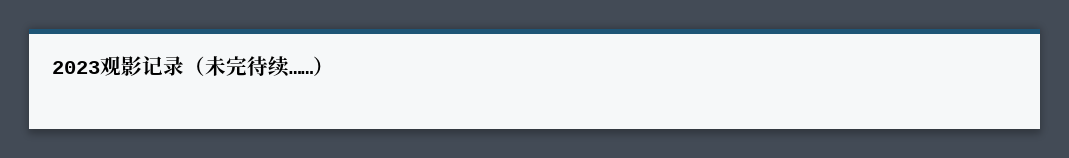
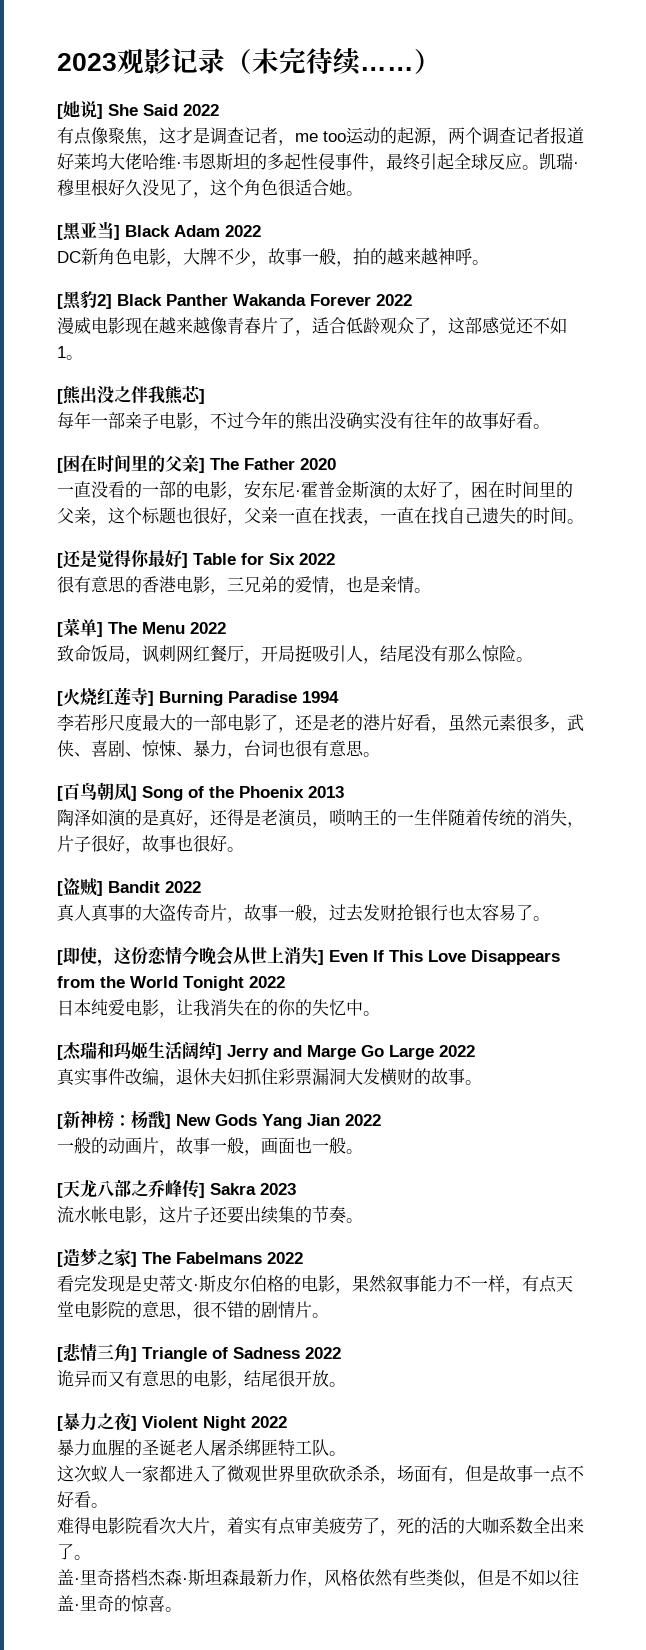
(334, 66) none -> [57,101,219,119] [57,127,584,146] [57,152,579,172] [57,179,363,198] [57,221,261,241] [57,248,489,267] [57,291,412,310] [57,317,567,336] [57,346,83,360] [57,386,205,404] [57,411,550,431] [57,454,336,473] [57,481,573,500] [57,506,584,526] [57,549,335,568] [57,575,431,595] [57,618,226,637] [57,645,533,664] [57,687,339,706] [57,714,584,733] [57,740,380,759] [57,782,344,801] [57,808,584,828] [57,835,244,854] [57,878,201,896] [57,904,550,923] [57,946,560,967] [57,976,285,991] [57,999,380,1018] [57,1041,475,1061] [57,1068,482,1087] [57,1110,381,1129] [57,1137,363,1156] [57,1179,296,1198] [57,1206,363,1225] [57,1248,303,1267] [57,1275,573,1294] [57,1301,329,1320] [57,1343,341,1362] [57,1370,346,1389] [57,1412,287,1431] [57,1438,346,1457] [57,1465,584,1484] [57,1491,108,1508] [57,1517,584,1536] [57,1543,91,1560] [57,1569,579,1588] [57,1595,182,1612] // [她说] She Said 2022 // 有点像聚焦，这才是调查记者，me too运动的起源，两个调查记者报道好莱坞大佬哈维·韦恩斯坦的多起性侵事件，最终引起全球反应。凯瑞·穆里根好久没见了，这个角色很适合她。 // [黑亚当] Black Adam 2022 // DC新角色电影，大牌不少，故事一般，拍的越来越神呼。 // [黑豹2] Black Panther Wakanda Forever 2022 // 漫威电影现在越来越像青春片了，适合低龄观众了，这部感觉还不如1。 // [熊出没之伴我熊芯] // 每年一部亲子电影，不过今年的熊出没确实没有往年的故事好看。 // [困在时间里的父亲] The Father 2020 // 一直没看的一部的电影，安东尼·霍普金斯演的太好了，困在时间里的父亲，这个标题也很好，父亲一直在找表，一直在找自己遗失的时间。 // [还是觉得你最好] Table for Six 2022 // 很有意思的香港电影，三兄弟的爱情，也是亲情。 // [菜单] The Menu 2022 // 致命饭局，讽刺网红餐厅，开局挺吸引人，结尾没有那么惊险。 // [火烧红莲寺] Burning Paradise 1994 // 李若彤尺度最大的一部电影了，还是老的港片好看，虽然元素很多，武侠、喜剧、惊悚、暴力，台词也很有意思。 // [百鸟朝凤] Song of the Phoenix 2013 // 陶泽如演的是真好，还得是老演员，唢呐王的一生伴随着传统的消失，片子很好，故事也很好。 // [盗贼] Bandit 2022 // 真人真事的大盗传奇片，故事一般，过去发财抢银行也太容易了。 // [即使，这份恋情今晚会从世上消失] Even If This Love Disappears from the World Tonight 2022 // 日本纯爱电影，让我消失在的你的失忆中。 // [杰瑞和玛姬生活阔绰] Jerry and Marge Go Large 2022 // 真实事件改编，退休夫妇抓住彩票漏洞大发横财的故事。 // [新神榜：杨戬] New Gods Yang Jian 2022 // 一般的动画片，故事一般，画面也一般。 // [天龙八部之乔峰传] Sakra 2023 // 流水帐电影，这片子还要出续集的节奏。 // [造梦之家] The Fabelmans 2022 // 看完发现是史蒂文·斯皮尔伯格的电影，果然叙事能力不一样，有点天堂电影院的意思，很不错的剧情片。 // [悲情三角] Triangle of Sadness 2022 // 诡异而又有意思的电影，结尾很开放。 // [暴力之夜] Violent Night 2022 // 暴力血腥的圣诞老人屠杀绑匪特工队。 // 这次蚁人一家都进入了微观世界里砍砍杀杀，场面有，但是故事一点不好看。 // 难得电影院看次大片，着实有点审美疲劳了，死的活的大咖系数全出来了。 // 盖·里奇搭档杰森·斯坦森最新力作，风格依然有些类似，但是不如以往盖·里奇的惊喜。

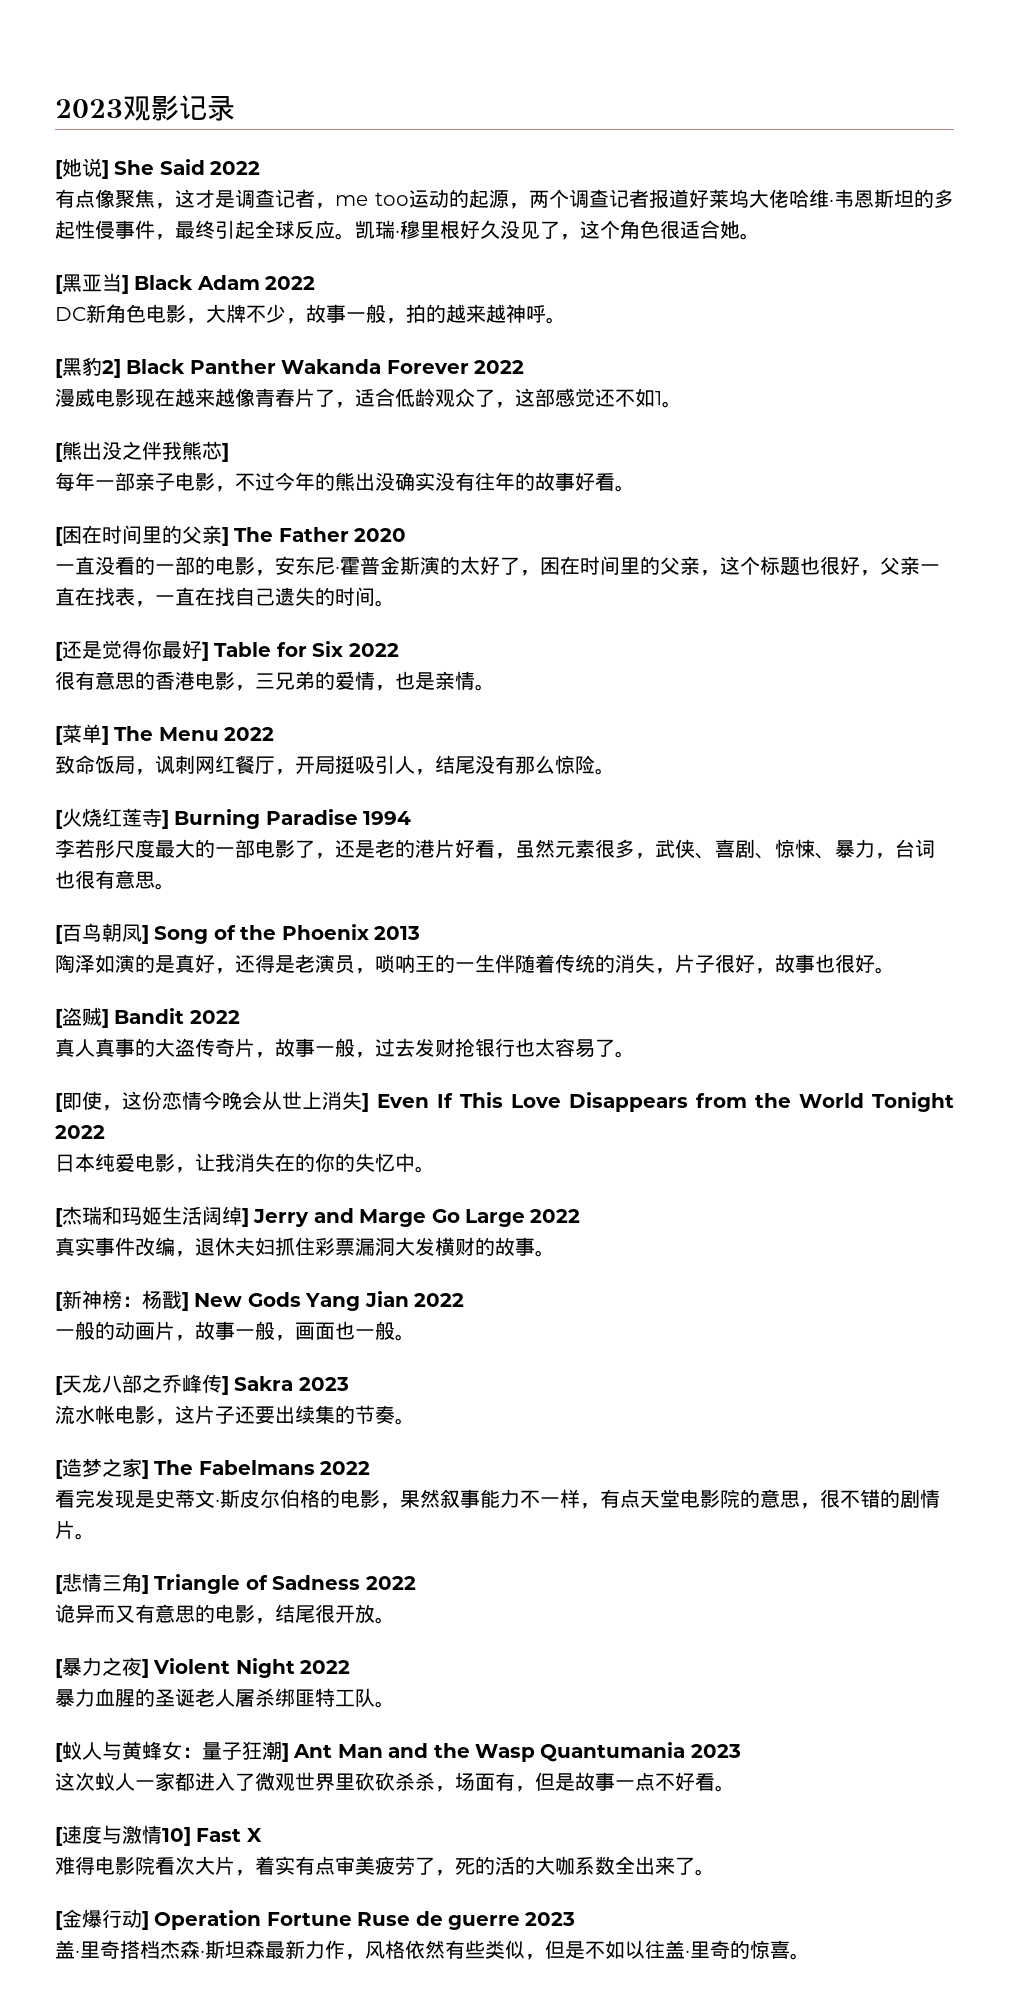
[225,48,441,75] （未完待续……） -> (235, 108) none
(346, 1453) none -> [55,1741,741,1762] // [蚁人与黄蜂女：量子狂潮] Ant Man and the Wasp Quantumania 2023
(108, 1505) none -> [55,1825,262,1846] // [速度与激情10] Fast X
(91, 1557) none -> [55,1909,576,1930] // [金爆行动] Operation Fortune Ruse de guerre 2023

